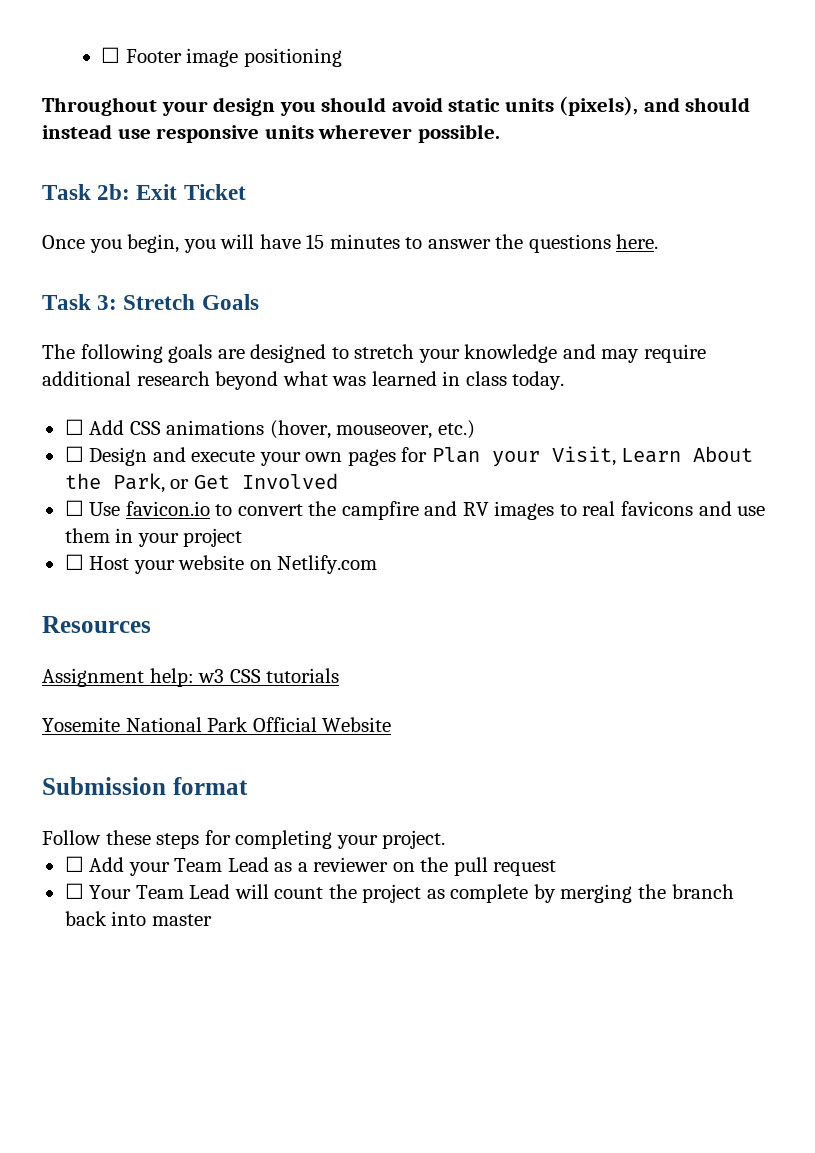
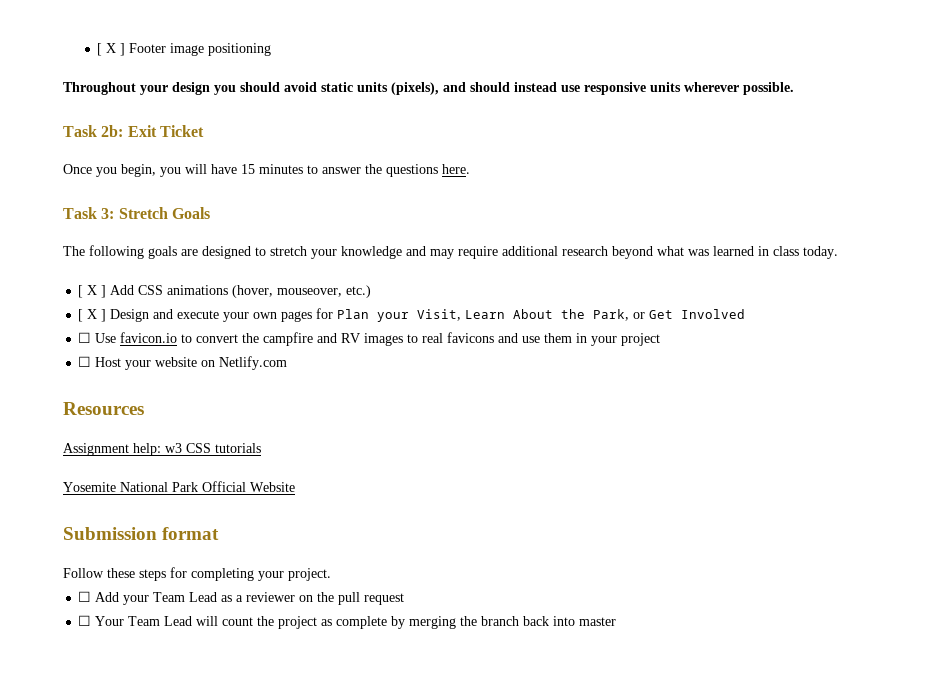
[100,47,120,63] ☐ -> [97,43,126,56] [ X ]
[64,419,84,435] ☐ -> [78,285,107,298] [ X ]
[64,446,84,462] ☐ -> [78,309,107,322] [ X ]

